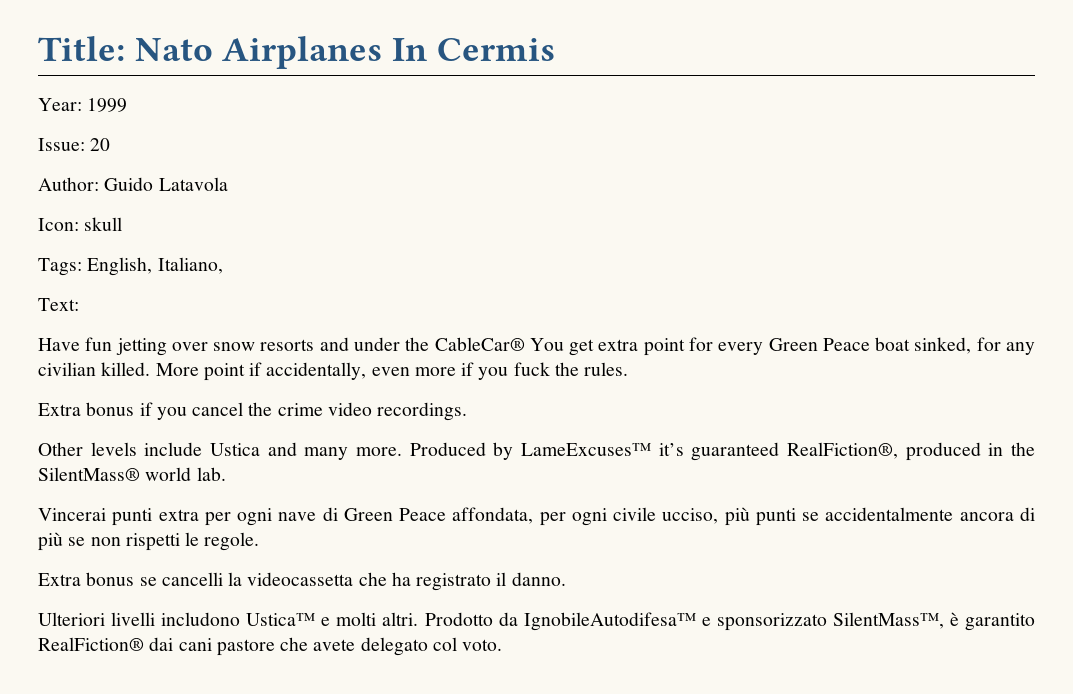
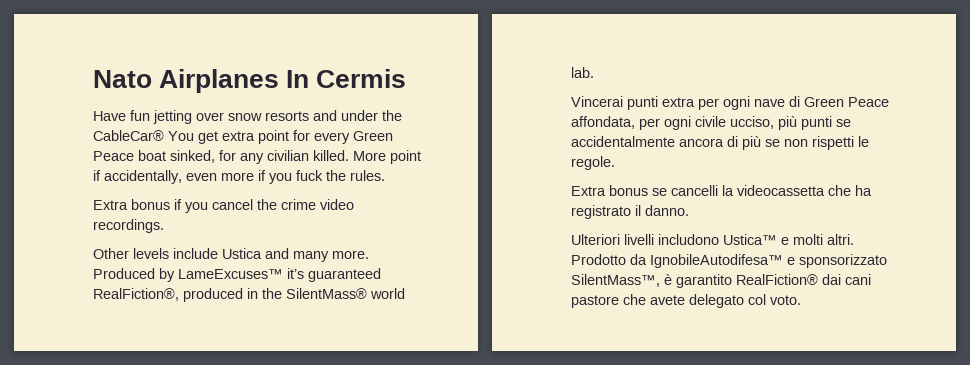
[38,36,125,61] Title: -> (93, 79) none
[38,98,128,112] [38,138,111,151] [38,177,228,191] [38,217,123,231] [38,257,223,276] [38,298,79,311] // Year: 1999 // Issue: 20 // Author: Guido Latavola // Icon: skull // Tags: English, Italiano, // Text: -> (407, 78) none

